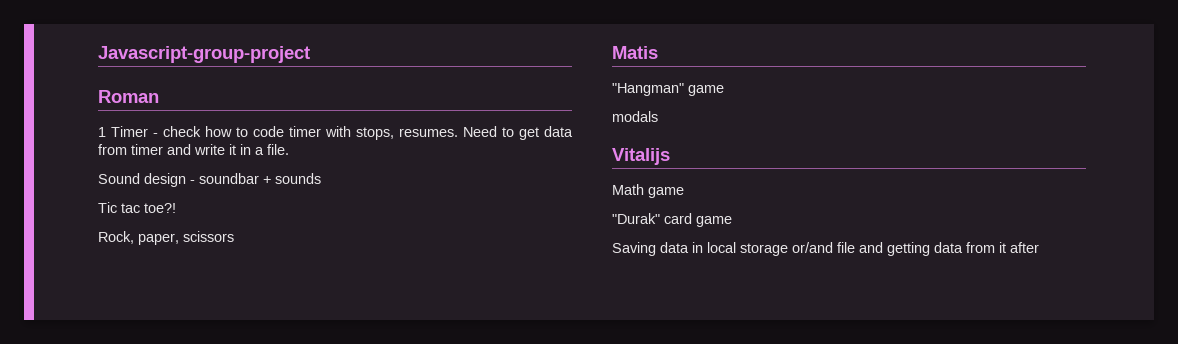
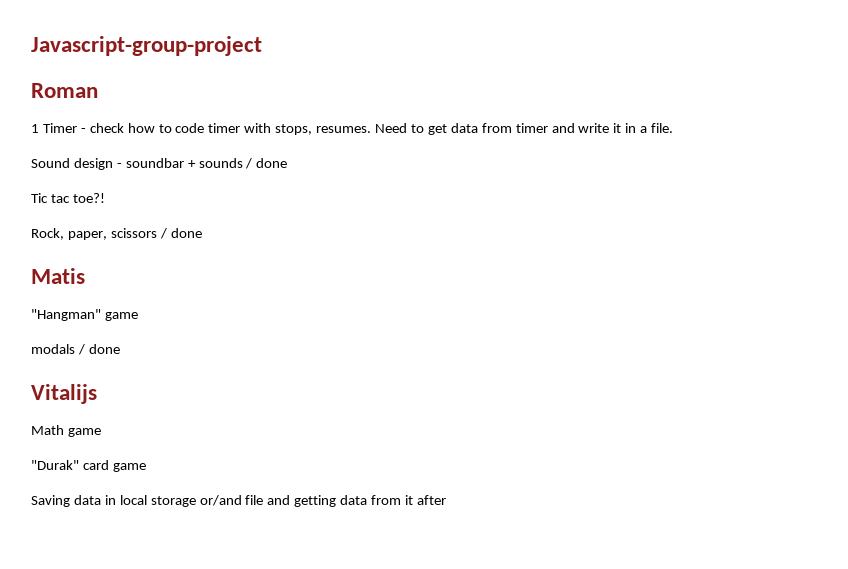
(321, 178) none -> [245,158,288,169] / done
(234, 236) none -> [159,228,202,239] / done
(658, 116) none -> [77,344,120,355] / done

